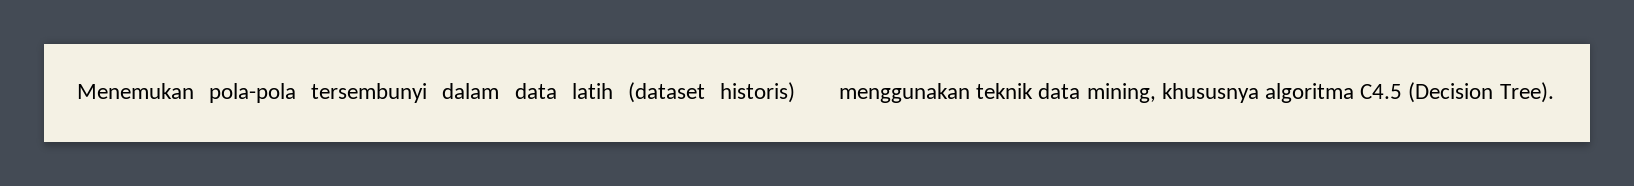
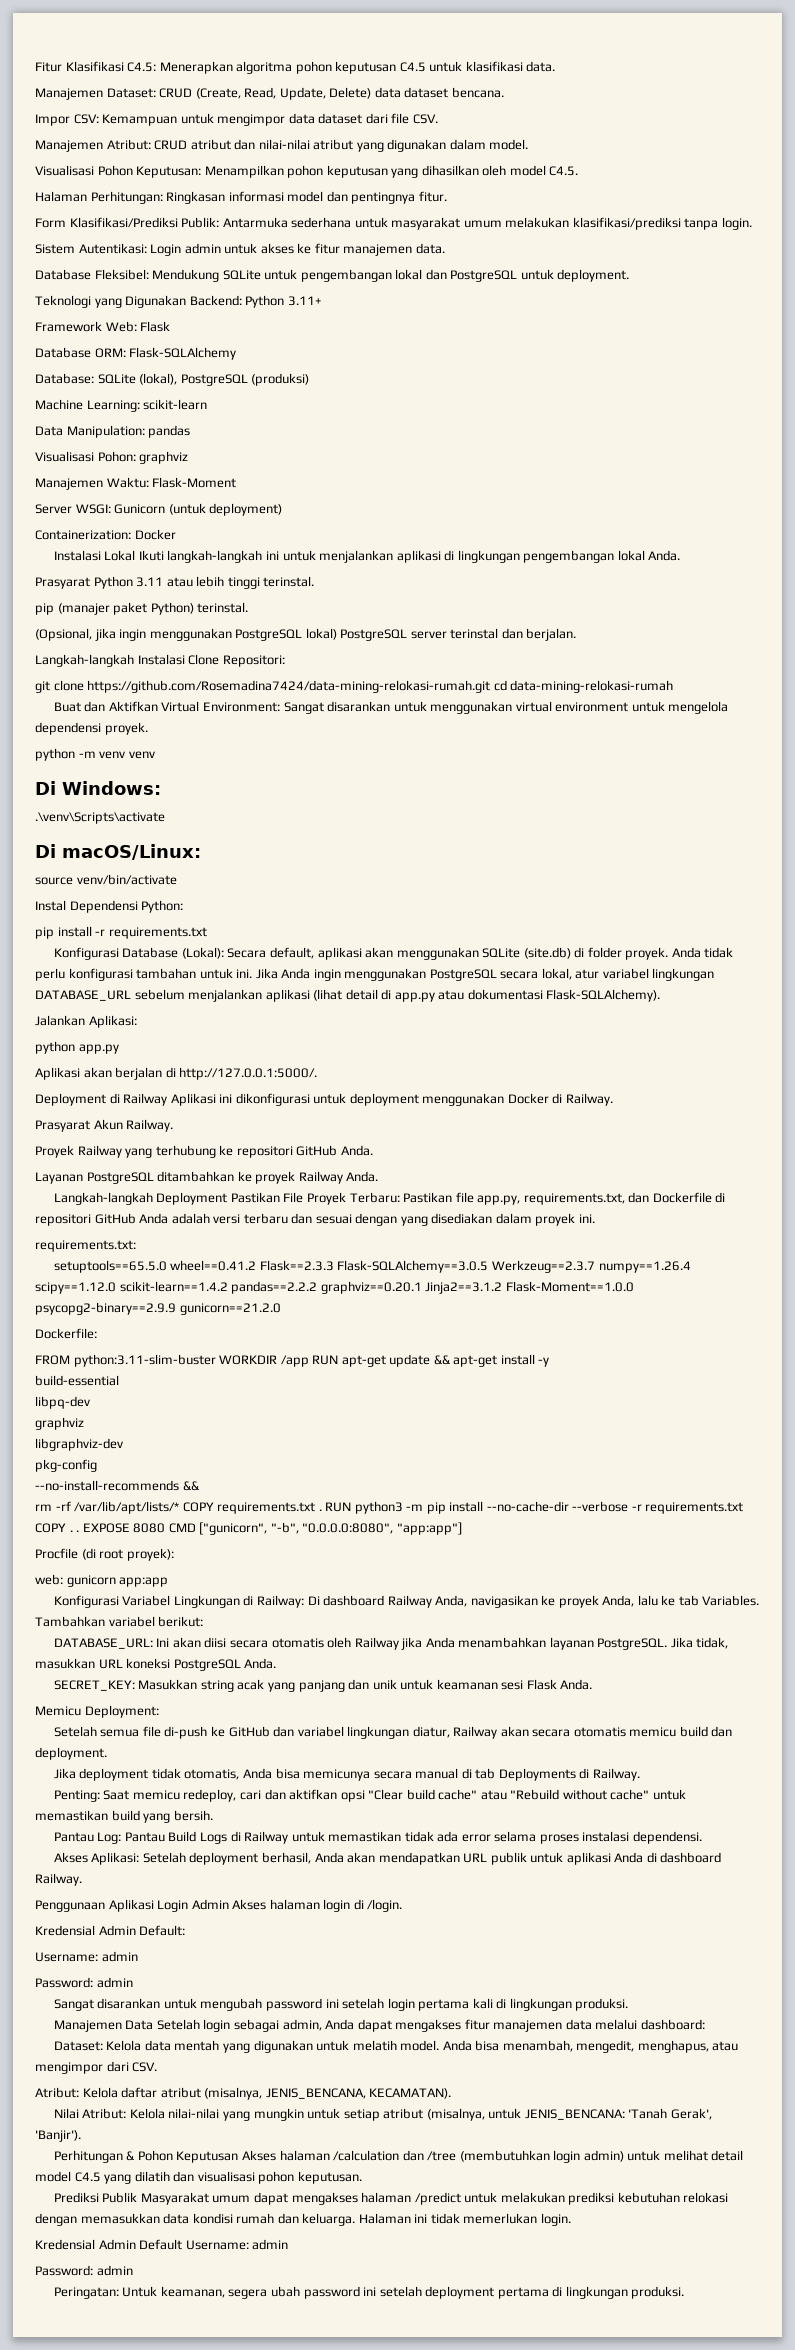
[77,82,1554,103] Menemukan pola-pola tersembunyi dalam data latih (dataset historis) menggunakan teknik data mining, khususnya algoritma C4.5 (Decision Tree). -> [35,61,556,74] [35,87,504,100] [35,113,438,126] [35,139,529,152] [35,165,579,178] [35,191,447,204] [35,217,752,230] [35,243,445,256] [35,269,630,282] [35,295,322,308] [35,321,171,332] [35,347,237,360] [35,373,310,386] [35,399,208,412] [35,425,191,438] [35,451,189,464] [35,477,237,490] [35,503,283,516] [35,529,176,540] [53,550,681,563] [35,576,315,589] [35,602,249,615] [35,628,577,641] [35,654,285,667] [35,680,674,693] [53,701,729,714] [35,722,148,735] [35,748,155,761] [35,781,161,795] [35,812,165,824] [35,844,201,860] [35,874,177,885] [35,900,184,913] [35,926,207,939] [53,947,734,960] [35,968,715,981] [35,989,661,1002] [35,1015,137,1028] [35,1041,119,1054] [35,1067,318,1080] [35,1093,613,1106] [35,1119,174,1132] [35,1145,373,1158] [35,1171,379,1184] [53,1192,726,1205] [35,1213,595,1226] [35,1240,136,1252] [53,1260,691,1273] [35,1281,634,1294] [35,1302,281,1315] [35,1328,97,1339] [35,1354,550,1367] [35,1375,119,1386] [35,1396,90,1409] [35,1417,84,1430] [35,1438,123,1451] [35,1459,97,1472] [35,1480,199,1491] [35,1501,744,1514] [35,1522,462,1535] [35,1548,174,1561] [35,1574,169,1587] [53,1595,760,1608] [35,1616,204,1627] [53,1637,729,1650] [35,1658,277,1671] [53,1679,593,1692] [35,1705,159,1718] [53,1726,733,1739] [35,1747,107,1760] [53,1768,640,1781] [53,1789,686,1802] [35,1810,213,1823] [53,1831,702,1844] [53,1852,722,1865] [35,1873,82,1886] [35,1899,403,1912] [35,1925,186,1936] [35,1951,138,1962] [35,1977,133,1988] [53,1998,629,2011] [53,2019,705,2032] [53,2040,739,2053] [35,2061,158,2074] [35,2087,452,2100] [53,2108,712,2121] [35,2130,81,2142] [53,2150,744,2163] [35,2171,362,2184] [53,2192,729,2205] [35,2213,571,2226] [35,2239,289,2250] [35,2265,133,2276] [53,2286,685,2299] Fitur Klasifikasi C4.5: Menerapkan algoritma pohon keputusan C4.5 untuk klasifikasi data. // Manajemen Dataset: CRUD (Create, Read, Update, Delete) data dataset bencana. // Impor CSV: Kemampuan untuk mengimpor data dataset dari file CSV. // Manajemen Atribut: CRUD atribut dan nilai-nilai atribut yang digunakan dalam model. // Visualisasi Pohon Keputusan: Menampilkan pohon keputusan yang dihasilkan oleh model C4.5. // Halaman Perhitungan: Ringkasan informasi model dan pentingnya fitur. // Form Klasifikasi/Prediksi Publik: Antarmuka sederhana untuk masyarakat umum melakukan klasifikasi/prediksi tanpa login. // Sistem Autentikasi: Login admin untuk akses ke fitur manajemen data. // Database Fleksibel: Mendukung SQLite untuk pengembangan lokal dan PostgreSQL untuk deployment. // Teknologi yang Digunakan Backend: Python 3.11+ // Framework Web: Flask // Database ORM: Flask-SQLAlchemy // Database: SQLite (lokal), PostgreSQL (produksi) // Machine Learning: scikit-learn // Data Manipulation: pandas // Visualisasi Pohon: graphviz // Manajemen Waktu: Flask-Moment // Server WSGI: Gunicorn (untuk deployment) // Containerization: Docker // Instalasi Lokal Ikuti langkah-langkah ini untuk menjalankan aplikasi di lingkungan pengembangan lokal Anda. // Prasyarat Python 3.11 atau lebih tinggi terinstal. // pip (manajer paket Python) terinstal. // (Opsional, jika ingin menggunakan PostgreSQL lokal) PostgreSQL server terinstal dan berjalan. // Langkah-langkah Instalasi Clone Repositori: // git clone https://github.com/Rosemadina7424/data-mining-relokasi-rumah.git cd data-mining-relokasi-rumah // Buat dan Aktifkan Virtual Environment: Sangat disarankan untuk menggunakan virtual environment untuk mengelola dependensi proyek. // python -m venv venv // Di Windows: // .\venv\Scripts\activate // Di macOS/Linux: // source venv/bin/activate // Instal Dependensi Python: // pip install -r requirements.txt // Konfigurasi Database (Lokal): Secara default, aplikasi akan menggunakan SQLite (site.db) di folder proyek. Anda tidak perlu konfigurasi tambahan untuk ini. Jika Anda ingin menggunakan PostgreSQL secara lokal, atur variabel lingkungan DATABASE_URL sebelum menjalankan aplikasi (lihat detail di app.py atau dokumentasi Flask-SQLAlchemy). // Jalankan Aplikasi: // python app.py // Aplikasi akan berjalan di http://127.0.0.1:5000/. // Deployment di Railway Aplikasi ini dikonfigurasi untuk deployment menggunakan Docker di Railway. // Prasyarat Akun Railway. // Proyek Railway yang terhubung ke repositori GitHub Anda. // Layanan PostgreSQL ditambahkan ke proyek Railway Anda. // Langkah-langkah Deployment Pastikan File Proyek Terbaru: Pastikan file app.py, requirements.txt, dan Dockerfile di repositori GitHub Anda adalah versi terbaru dan sesuai dengan yang disediakan dalam proyek ini. // requirements.txt: // setuptools==65.5.0 wheel==0.41.2 Flask==2.3.3 Flask-SQLAlchemy==3.0.5 Werkzeug==2.3.7 numpy==1.26.4 scipy==1.12.0 scikit-learn==1.4.2 pandas==2.2.2 graphviz==0.20.1 Jinja2==3.1.2 Flask-Moment==1.0.0 psycopg2-binary==2.9.9 gunicorn==21.2.0 // Dockerfile: // FROM python:3.11-slim-buster WORKDIR /app RUN apt-get update && apt-get install -y // build-essential // libpq-dev // graphviz // libgraphviz-dev // pkg-config // --no-install-recommends && // rm -rf /var/lib/apt/lists/* COPY requirements.txt . RUN python3 -m pip install --no-cache-dir --verbose -r requirements.txt COPY . . EXPOSE 8080 CMD ["gunicorn", "-b", "0.0.0.0:8080", "app:app"] // Procfile (di root proyek): // web: gunicorn app:app // Konfigurasi Variabel Lingkungan di Railway: Di dashboard Railway Anda, navigasikan ke proyek Anda, lalu ke tab Variables. Tambahkan variabel berikut: // DATABASE_URL: Ini akan diisi secara otomatis oleh Railway jika Anda menambahkan layanan PostgreSQL. Jika tidak, masukkan URL koneksi PostgreSQL Anda. // SECRET_KEY: Masukkan string acak yang panjang dan unik untuk keamanan sesi Flask Anda. // Memicu Deployment: // Setelah semua file di-push ke GitHub dan variabel lingkungan diatur, Railway akan secara otomatis memicu build dan deployment. // Jika deployment tidak otomatis, Anda bisa memicunya secara manual di tab Deployments di Railway. // Penting: Saat memicu redeploy, cari dan aktifkan opsi "Clear build cache" atau "Rebuild without cache" untuk memastikan build yang bersih. // Pantau Log: Pantau Build Logs di Railway untuk memastikan tidak ada error selama proses instalasi dependensi. // Akses Aplikasi: Setelah deployment berhasil, Anda akan mendapatkan URL publik untuk aplikasi Anda di dashboard Railway. // Penggunaan Aplikasi Login Admin Akses halaman login di /login. // Kredensial Admin Default: // Username: admin // Password: admin // Sangat disarankan untuk mengubah password ini setelah login pertama kali di lingkungan produksi. // Manajemen Data Setelah login sebagai admin, Anda dapat mengakses fitur manajemen data melalui dashboard: // Dataset: Kelola data mentah yang digunakan untuk melatih model. Anda bisa menambah, mengedit, menghapus, atau mengimpor dari CSV. // Atribut: Kelola daftar atribut (misalnya, JENIS_BENCANA, KECAMATAN). // Nilai Atribut: Kelola nilai-nilai yang mungkin untuk setiap atribut (misalnya, untuk JENIS_BENCANA: 'Tanah Gerak', 'Banjir'). // Perhitungan & Pohon Keputusan Akses halaman /calculation dan /tree (membutuhkan login admin) untuk melihat detail model C4.5 yang dilatih dan visualisasi pohon keputusan. // Prediksi Publik Masyarakat umum dapat mengakses halaman /predict untuk melakukan prediksi kebutuhan relokasi dengan memasukkan data kondisi rumah dan keluarga. Halaman ini tidak memerlukan login. // Kredensial Admin Default Username: admin // Password: admin // Peringatan: Untuk keamanan, segera ubah password ini setelah deployment pertama di lingkungan produksi.

